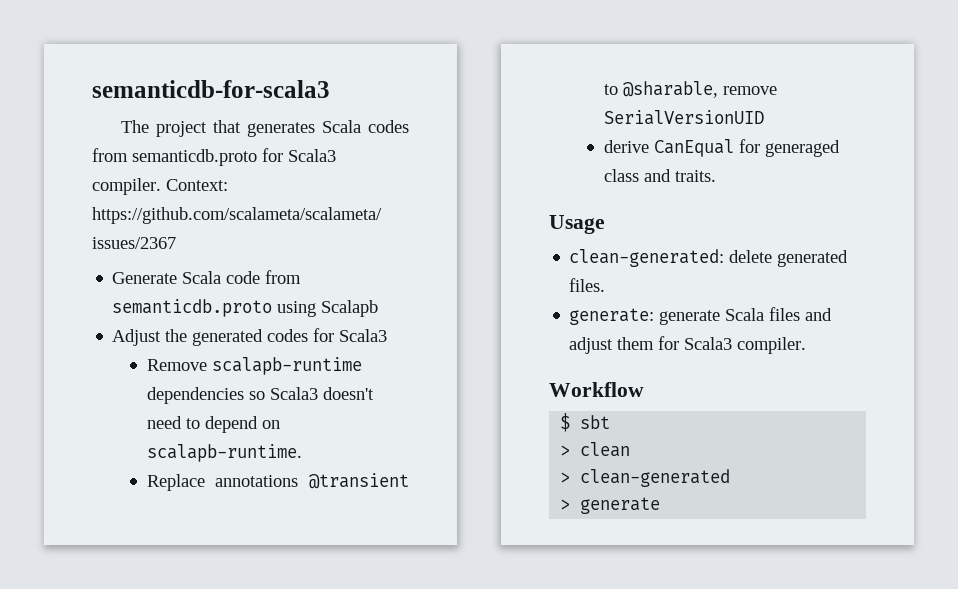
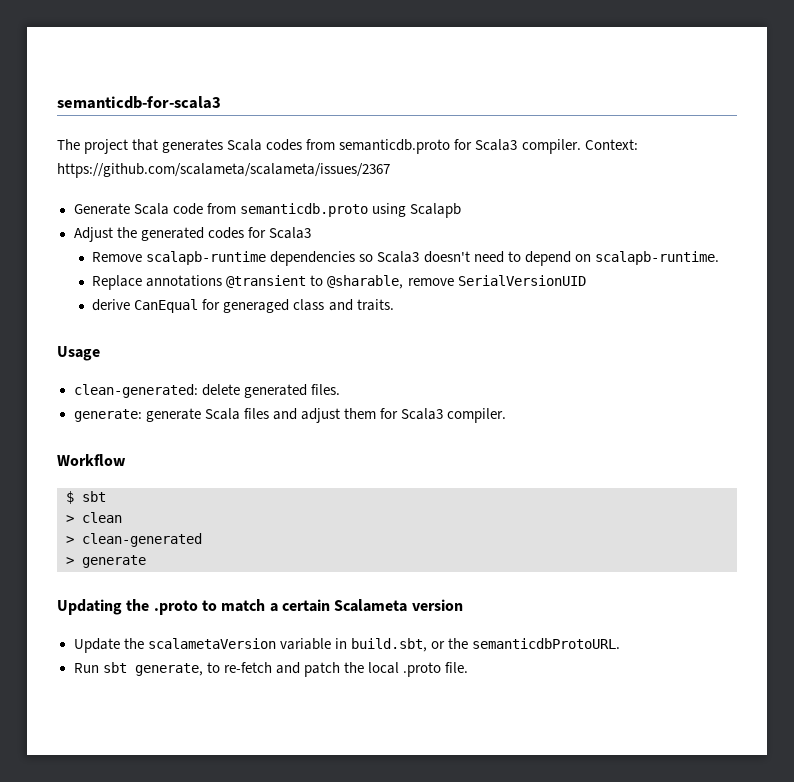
(661, 505) none -> [57,599,463,615] [73,638,620,653] [73,662,468,677] // Updating the .proto to match a certain Scalameta version // Update the scalametaVersion variable in build.sbt, or the semanticdbProtoURL. // Run sbt generate, to re-fetch and patch the local .proto file.

